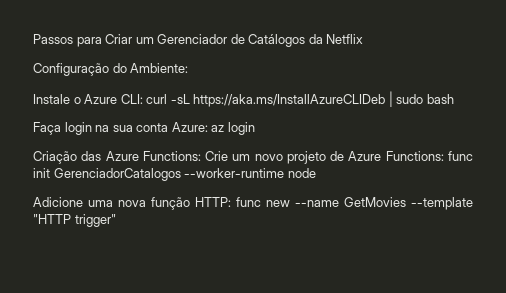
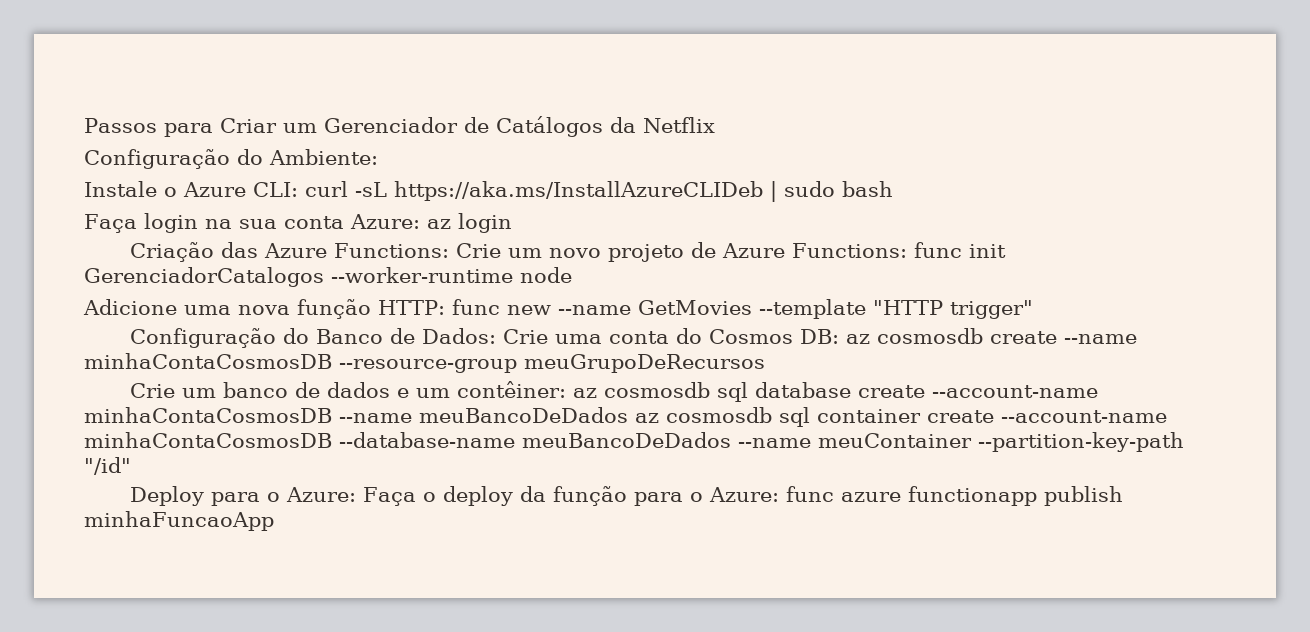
(116, 220) none -> [129,328,1137,348] [84,353,765,373] [129,381,1098,402] [84,407,1167,427] [84,432,1184,452] [84,457,131,475] [129,486,1123,506] [84,511,274,531] // Configuração do Banco de Dados: Crie uma conta do Cosmos DB: az cosmosdb create --name minhaContaCosmosDB --resource-group meuGrupoDeRecursos // Crie um banco de dados e um contêiner: az cosmosdb sql database create --account-name minhaContaCosmosDB --name meuBancoDeDados az cosmosdb sql container create --account-name minhaContaCosmosDB --database-name meuBancoDeDados --name meuContainer --partition-key-path "/id" // Deploy para o Azure: Faça o deploy da função para o Azure: func azure functionapp publish minhaFuncaoApp

